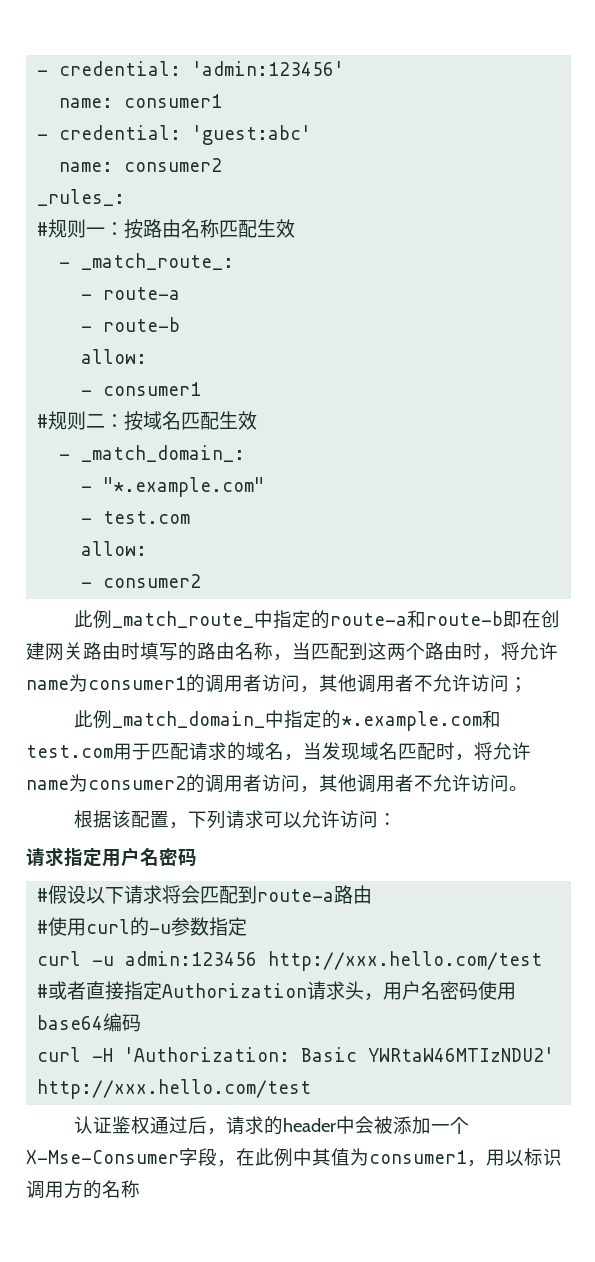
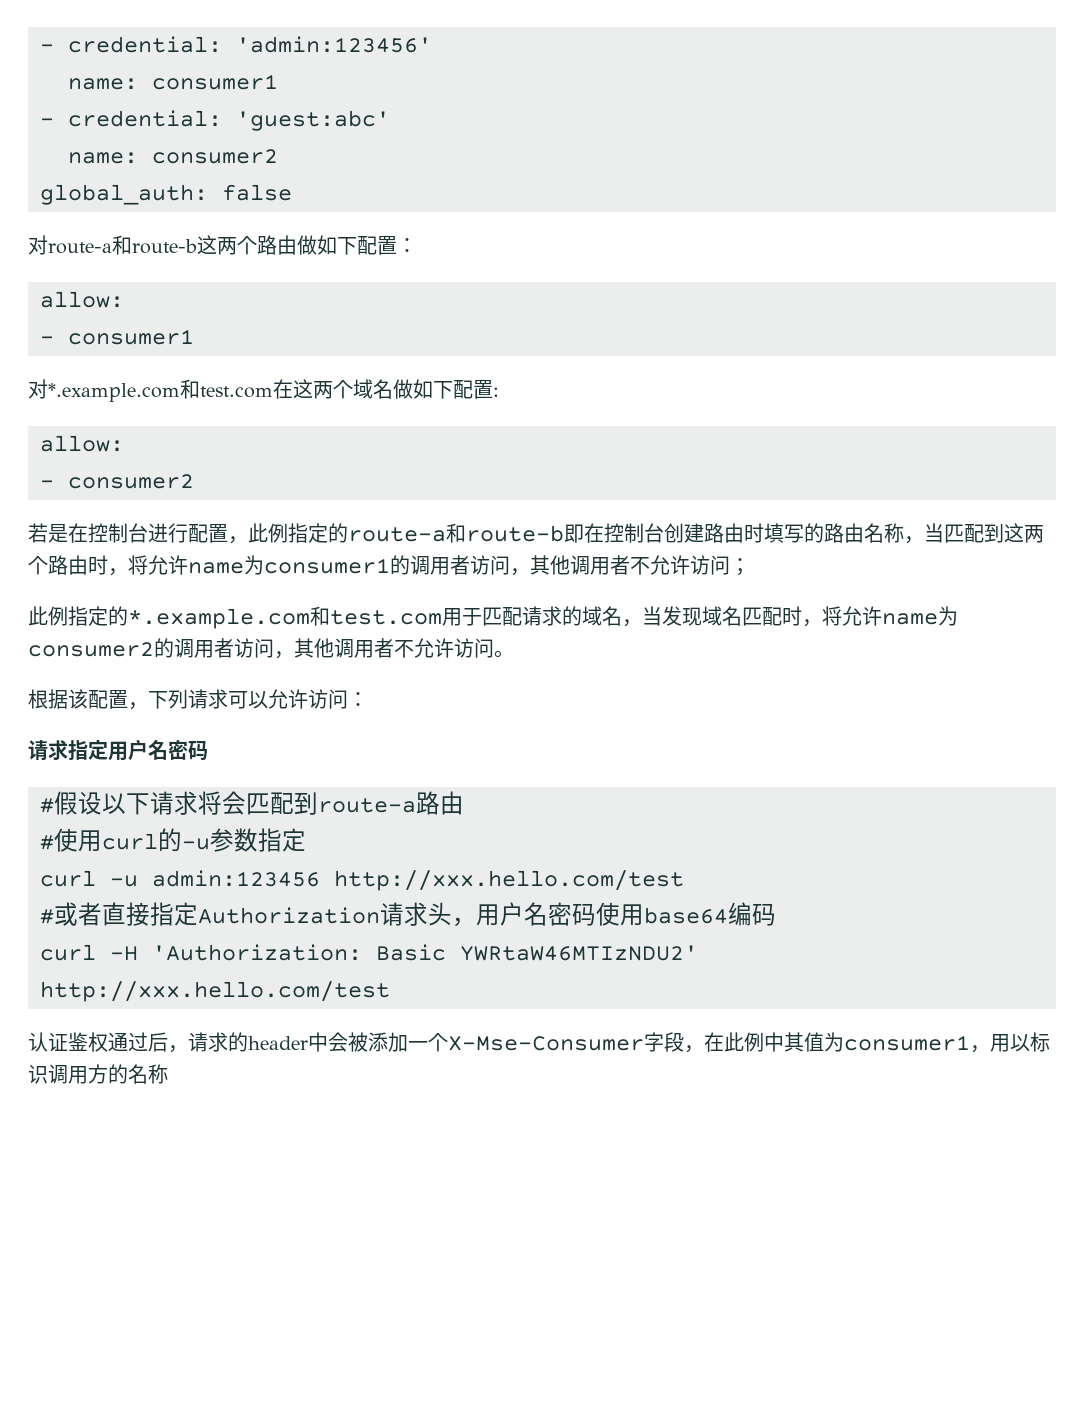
[37,189,126,206] [37,219,296,239] [59,253,235,270] [81,287,181,300] [81,317,181,332] [81,349,148,364] [81,382,202,396] [37,411,258,431] [59,445,246,462] [81,477,265,497] [81,511,191,524] [81,541,148,556] [81,574,202,588] [73,610,273,629] _rules_: // #规则一：按路由名称匹配生效 // - _match_route_: // - route-a // - route-b // allow: // - consumer1 // #规则二：按域名匹配生效 // - _match_domain_: // - "*.example.com" // - test.com // allow: // - consumer2 // 此例_match_route_中 -> [40,184,292,205] [28,235,417,255] [40,291,124,308] [40,329,194,345] [28,379,499,402] [40,435,124,452] [40,474,194,489] [28,523,288,544] global_auth: false // 对route-a和route-b这两个路由做如下配置： // allow: // - consumer1 // 对*.example.com和test.com在这两个域名做如下配置: // allow: // - consumer2 // 若是在控制台进行配置，此例
[540,610,560,628] [26,642,83,661] 创建网关 -> [604,523,704,543] 控制台创建
[111,710,284,728] _match_domain_中 -> (68, 616) none

